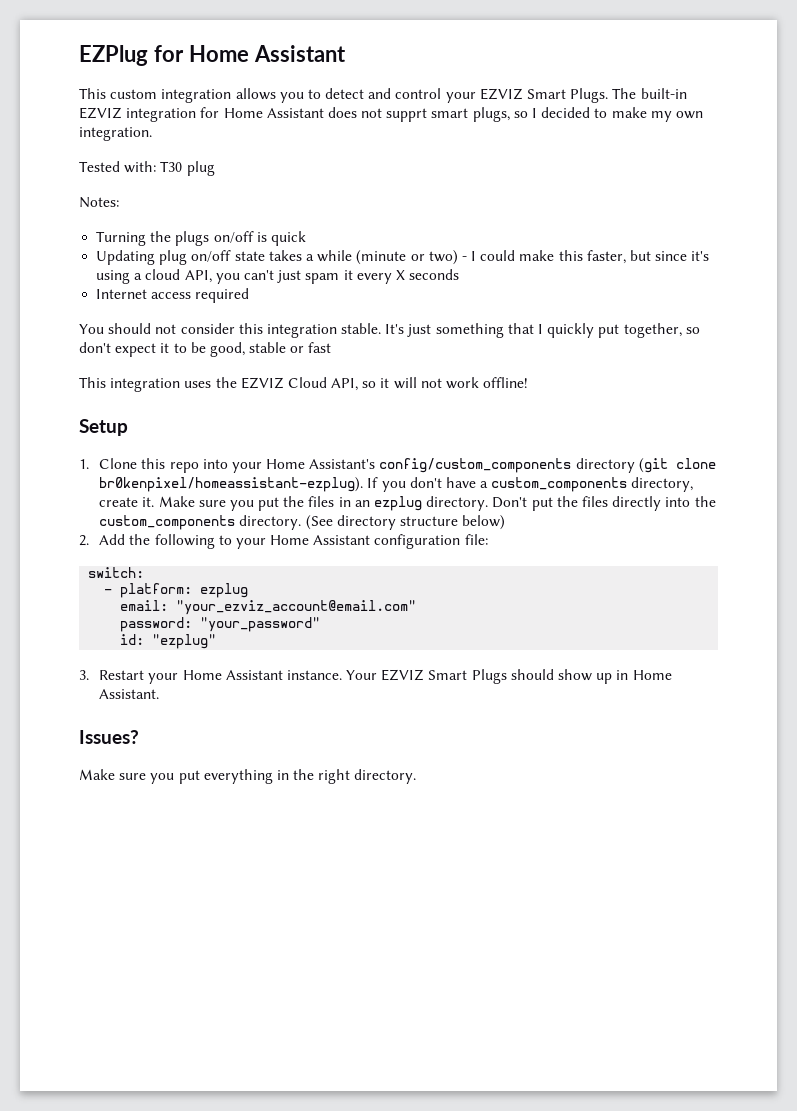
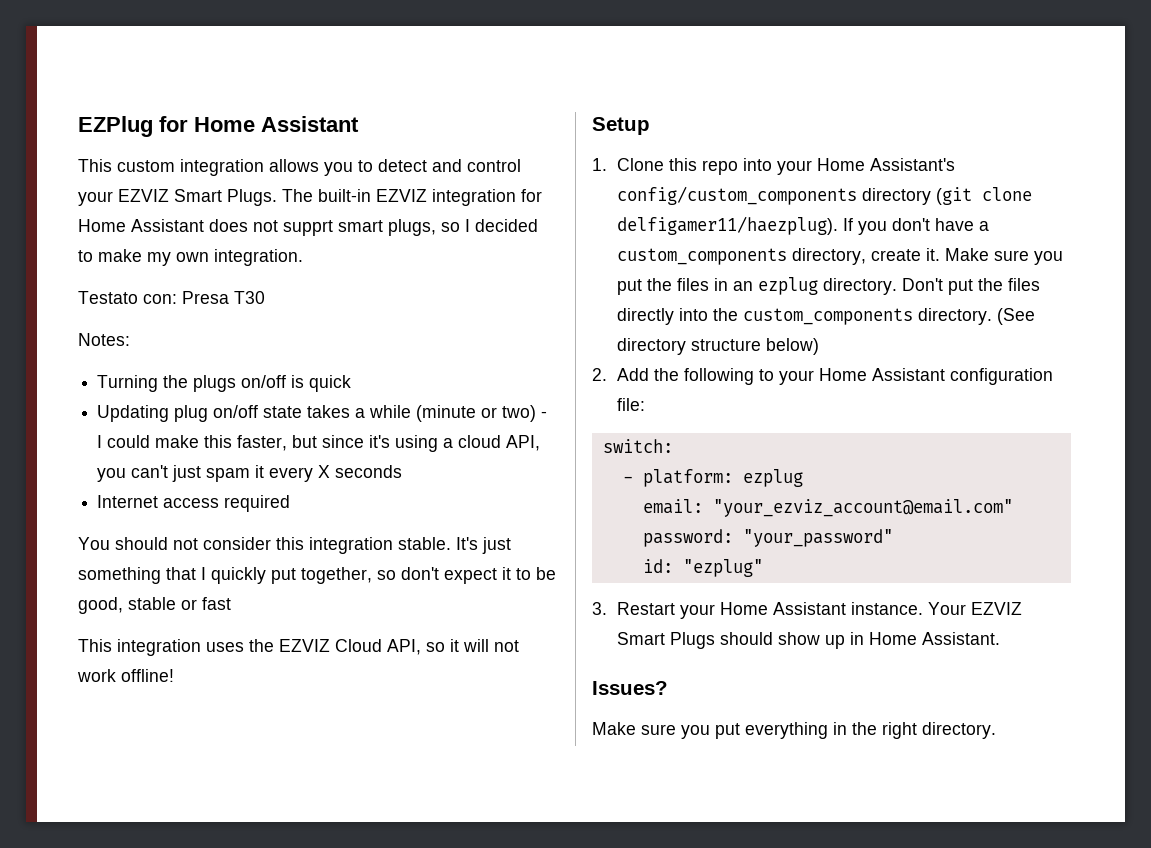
[79,161,157,173] Tested with: -> [78,291,229,304] Testato con: Presa
[186,161,215,176] plug -> (265, 297) none
[99,477,364,492] br0kenpixel/homeassistant-ezplug). -> [616,216,838,235] delfigamer11/haezplug).

